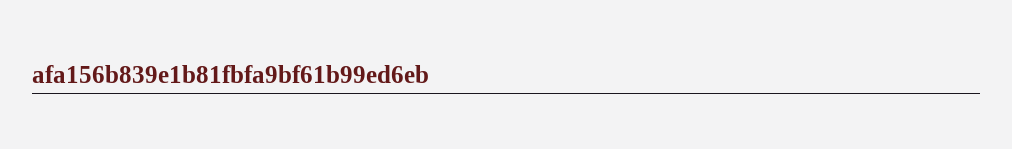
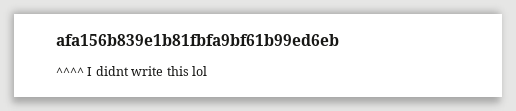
(429, 74) none -> [56,66,207,76] // ^^^^ I didnt write this lol

